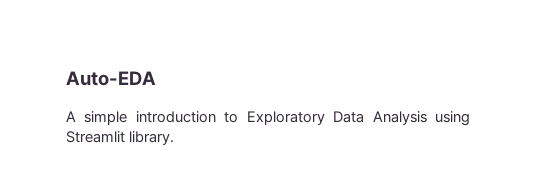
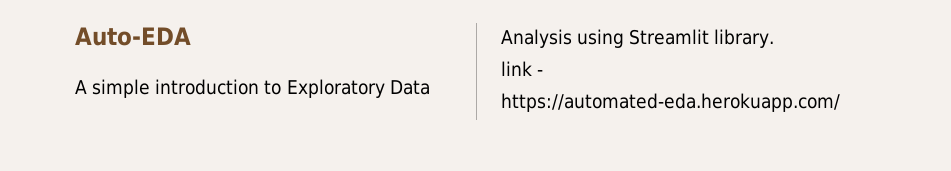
(175, 138) none -> [501,61,544,76] [501,93,840,112] // link - https://automated-eda.herokuapp.com/

